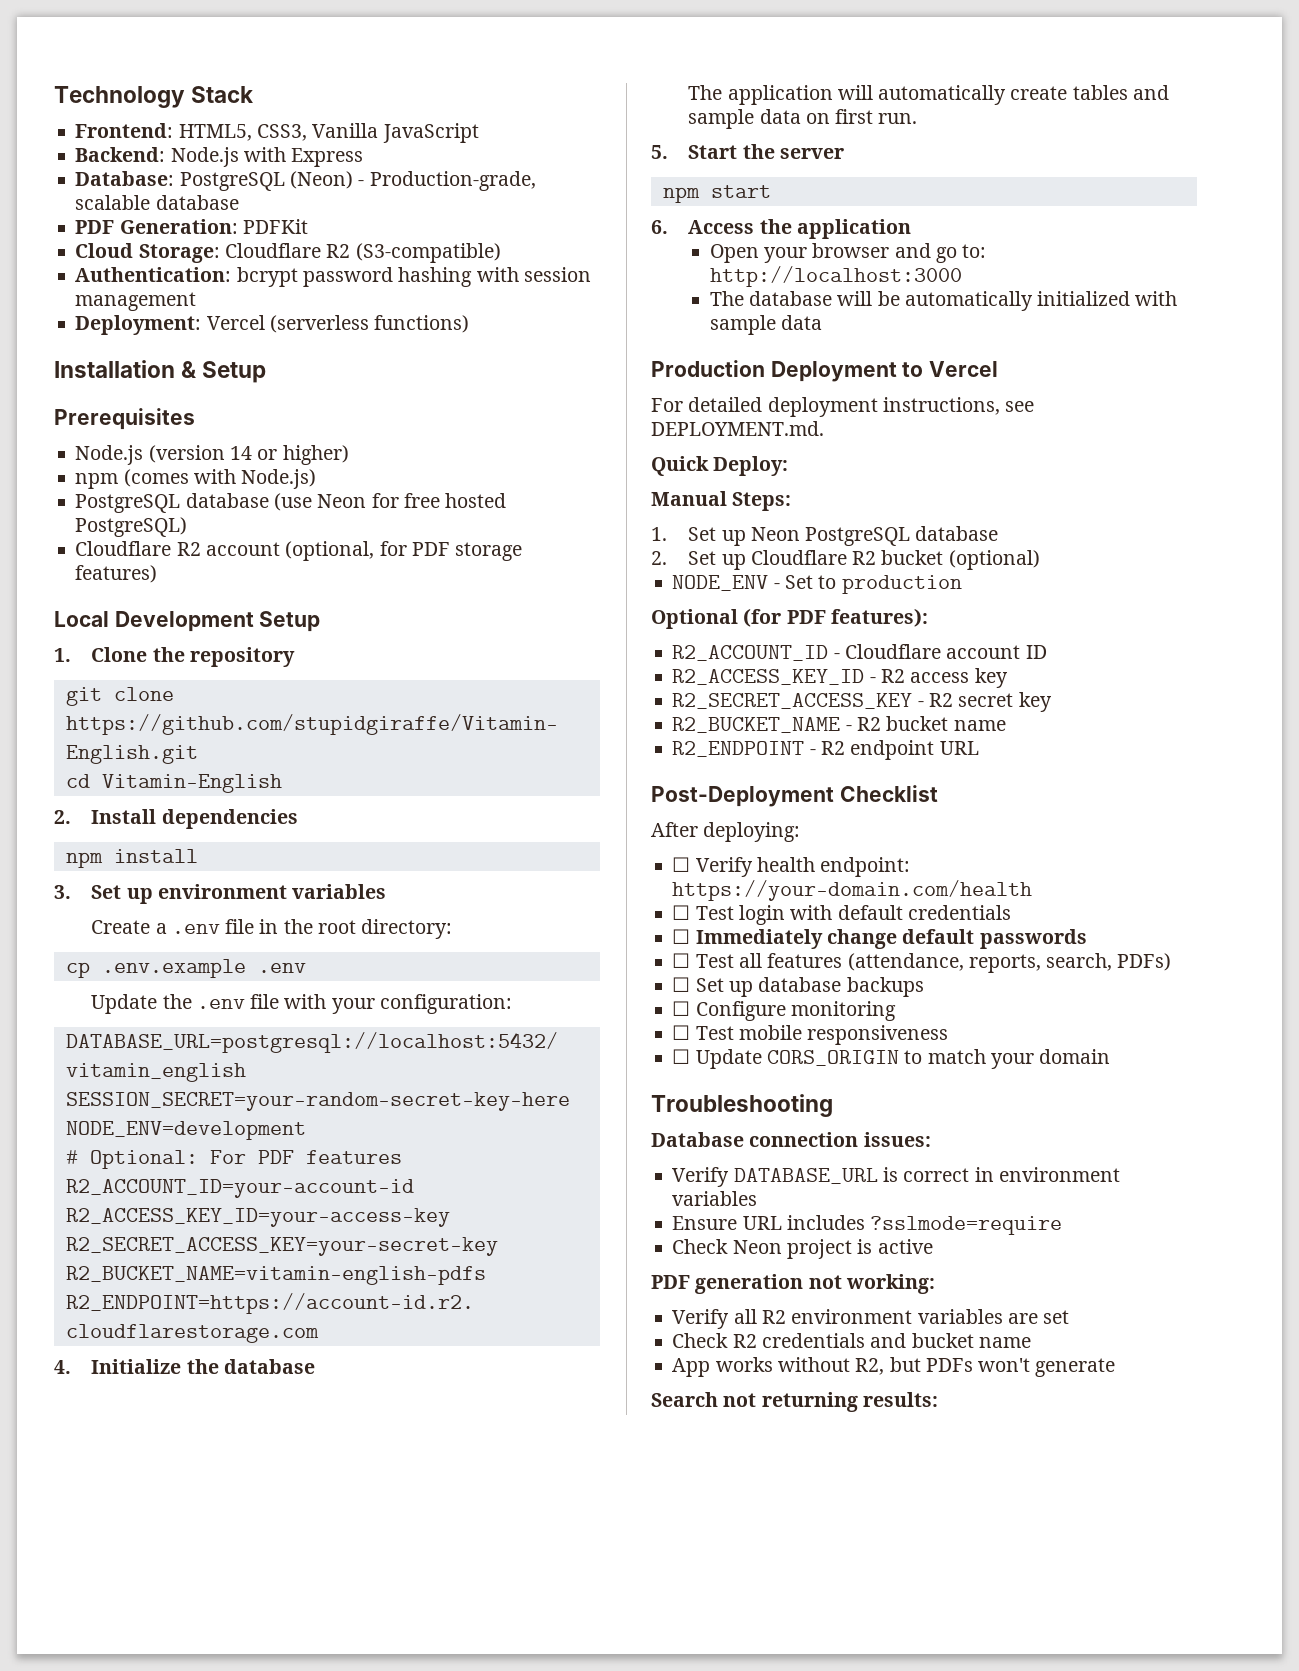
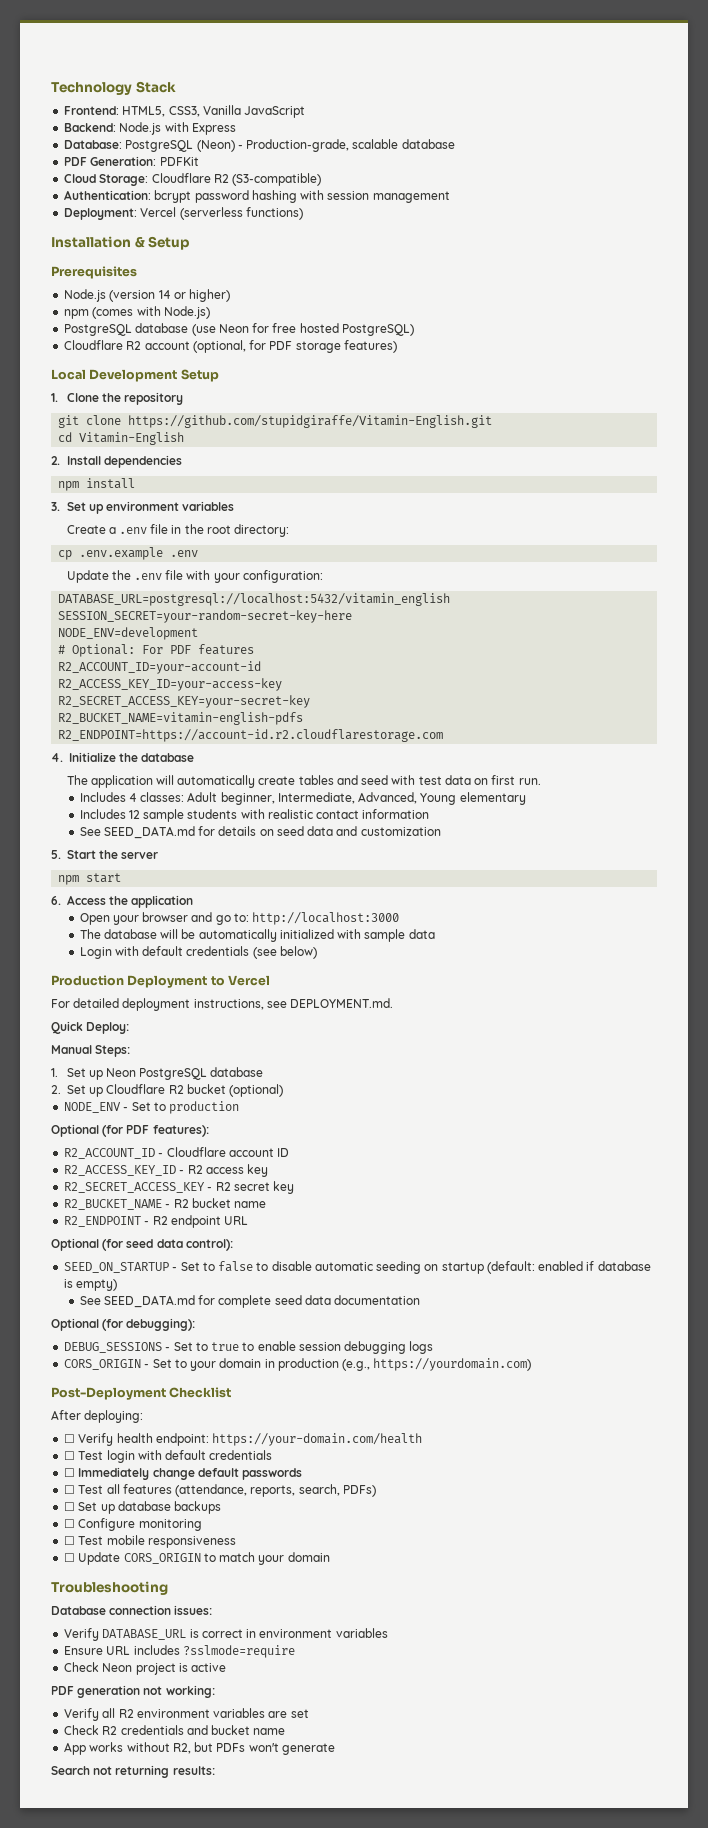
[688,109,755,129] sample -> [361,775,442,785] seed with test
(918, 118) none -> [79,792,526,805] [79,809,430,822] [79,826,441,839] // Includes 4 classes: Adult beginner, Intermediate, Advanced, Young elementary // Includes 12 sample students with realistic contact information // See SEED_DATA.md for details on seed data and customization
(823, 322) none -> [79,946,317,959] // Login with default credentials (see below)
(979, 748) none -> [51,1238,233,1251] [64,1261,651,1274] [64,1279,118,1291] [79,1295,421,1308] [51,1318,196,1331] [64,1341,434,1354] [64,1358,532,1371] // Optional (for seed data control): // SEED_ON_STARTUP - Set to false to disable automatic seeding on startup (default: enabled if database is empty) // See SEED_DATA.md for complete seed data documentation // Optional (for debugging): // DEBUG_SESSIONS - Set to true to enable session debugging logs // CORS_ORIGIN - Set to your domain in production (e.g., https://yourdomain.com)

